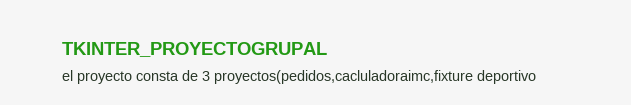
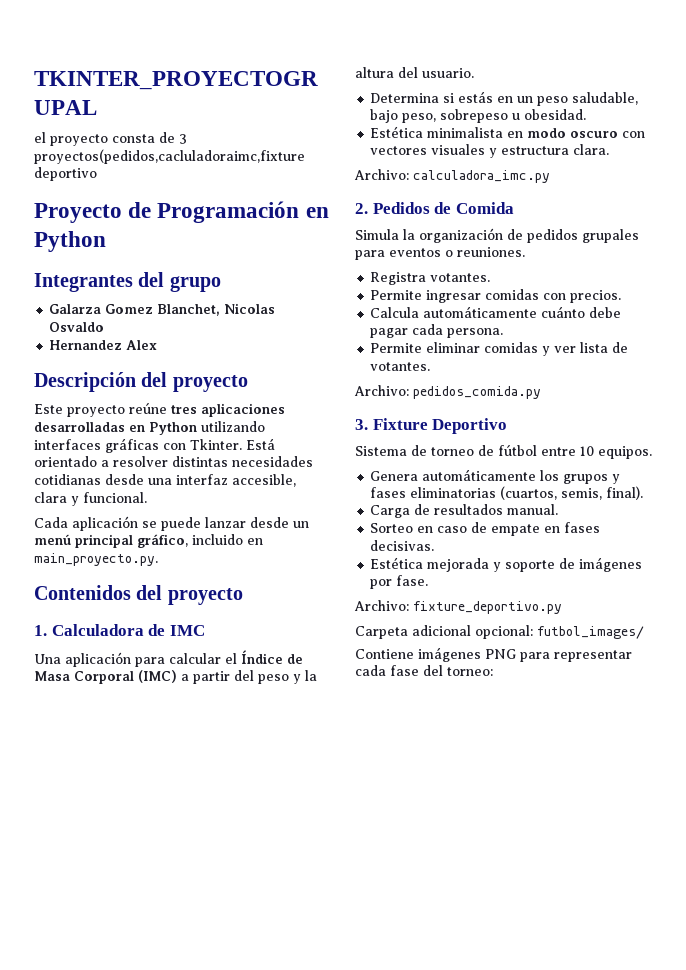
(536, 77) none -> [34,201,329,223] [34,231,106,252] [34,272,221,292] [49,303,276,316] [49,322,105,332] [49,340,158,350] [34,372,248,392] [34,403,285,417] [34,421,265,435] [34,438,275,453] [34,456,313,467] [34,474,296,487] [34,492,147,506] [34,516,309,531] [34,534,263,548] [34,553,158,566] [34,585,243,605] [34,624,205,636] [34,650,303,667] [34,670,317,684] [355,67,474,78] [370,91,639,106] [370,109,587,123] [370,126,646,138] [370,144,610,158] [354,169,550,183] [355,202,514,214] [355,228,639,243] [355,247,525,260] [370,272,491,285] [370,289,622,303] [370,306,622,318] [370,324,504,338] [370,342,629,356] [370,362,431,371] [354,385,541,399] [355,418,508,434] [355,445,652,459] [370,469,621,484] [370,486,644,500] [370,504,559,518] [370,522,601,536] [370,540,435,551] [370,557,643,572] [370,575,429,589] [354,600,562,614] [355,625,644,639] [355,647,632,662] [355,665,493,676] // Proyecto de Programación en Python // Integrantes del grupo // Galarza Gomez Blanchet, Nicolas Osvaldo // Hernandez Alex // Descripción del proyecto // Este proyecto reúne tres aplicaciones desarrolladas en Python utilizando interfaces gráficas con Tkinter. Está orientado a resolver distintas necesidades cotidianas desde una interfaz accesible, clara y funcional. // Cada aplicación se puede lanzar desde un menú principal gráfico, incluido en main_proyecto.py. // Contenidos del proyecto // 1. Calculadora de IMC // Una aplicación para calcular el Índice de Masa Corporal (IMC) a partir del peso y la altura del usuario. // Determina si estás en un peso saludable, bajo peso, sobrepeso u obesidad. // Estética minimalista en modo oscuro con vectores visuales y estructura clara. // Archivo: calculadora_imc.py // 2. Pedidos de Comida // Simula la organización de pedidos grupales para eventos o reuniones. // Registra votantes. // Permite ingresar comidas con precios. // Calcula automáticamente cuánto debe pagar cada persona. // Permite eliminar comidas y ver lista de votantes. // Archivo: pedidos_comida.py // 3. Fixture Deportivo // Sistema de torneo de fútbol entre 10 equipos. // Genera automáticamente los grupos y fases eliminatorias (cuartos, semis, final). // Carga de resultados manual. // Sorteo en caso de empate en fases decisivas. // Estética mejorada y soporte de imágenes por fase. // Archivo: fixture_deportivo.py // Carpeta adicional opcional: futbol_images/ // Contiene imágenes PNG para representar cada fase del torneo:

